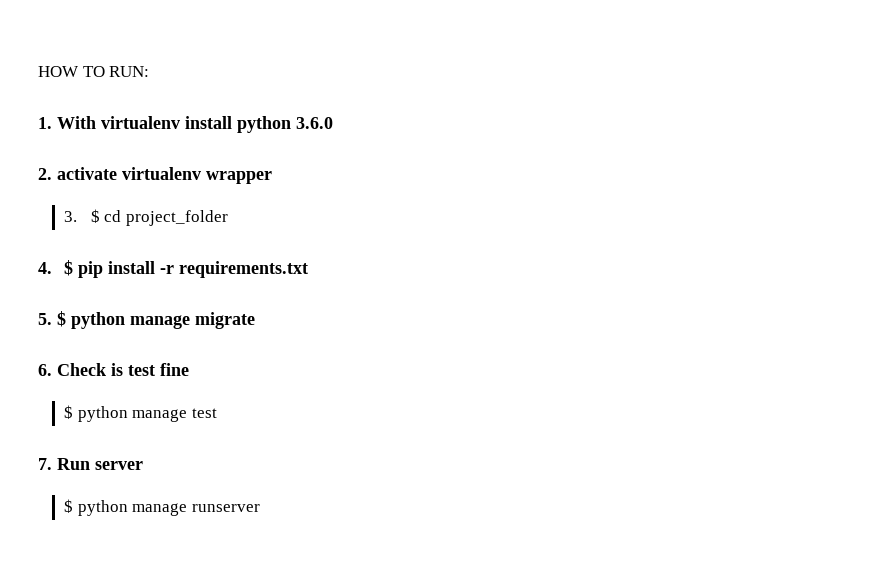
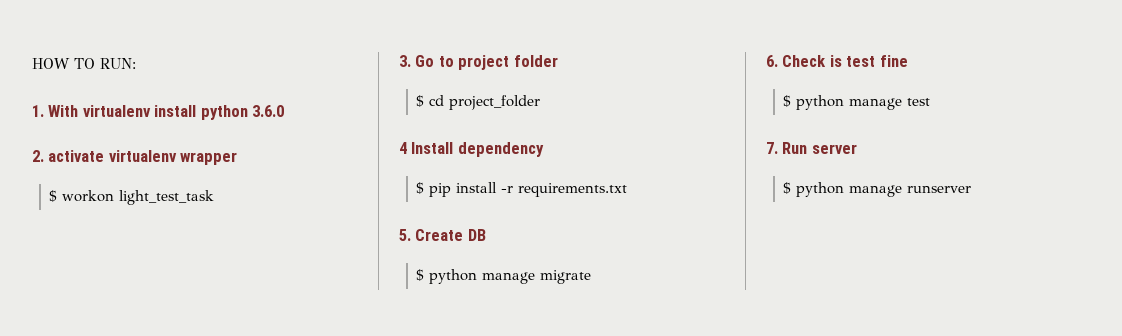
[64,211,78,222] 3. -> [49,190,215,205] [399,55,558,70] $ workon light_test_task // 3. Go to project folder //
[38,262,52,274] 4. -> [399,142,544,157] 4 Install dependency //
(52, 319) none -> [415,229,486,241] Create DB //

